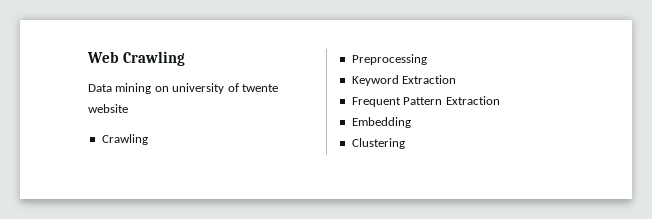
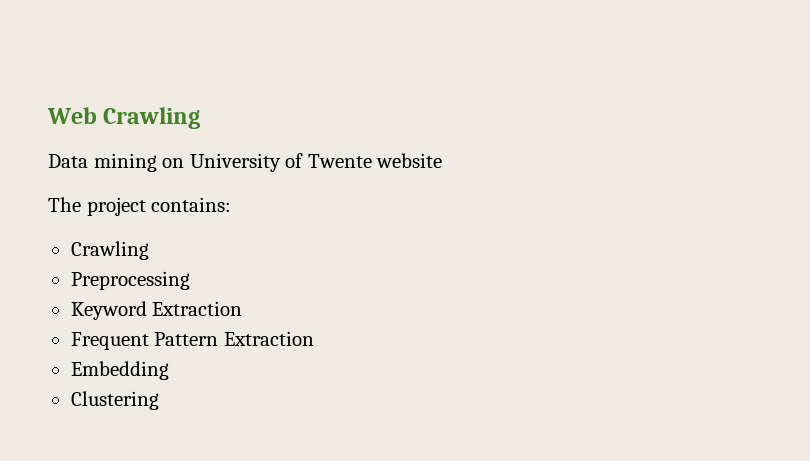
[172,83,278,94] [88,104,128,113] university of twente website -> [189,153,443,172] [48,197,232,216] University of Twente website // The project contains:

